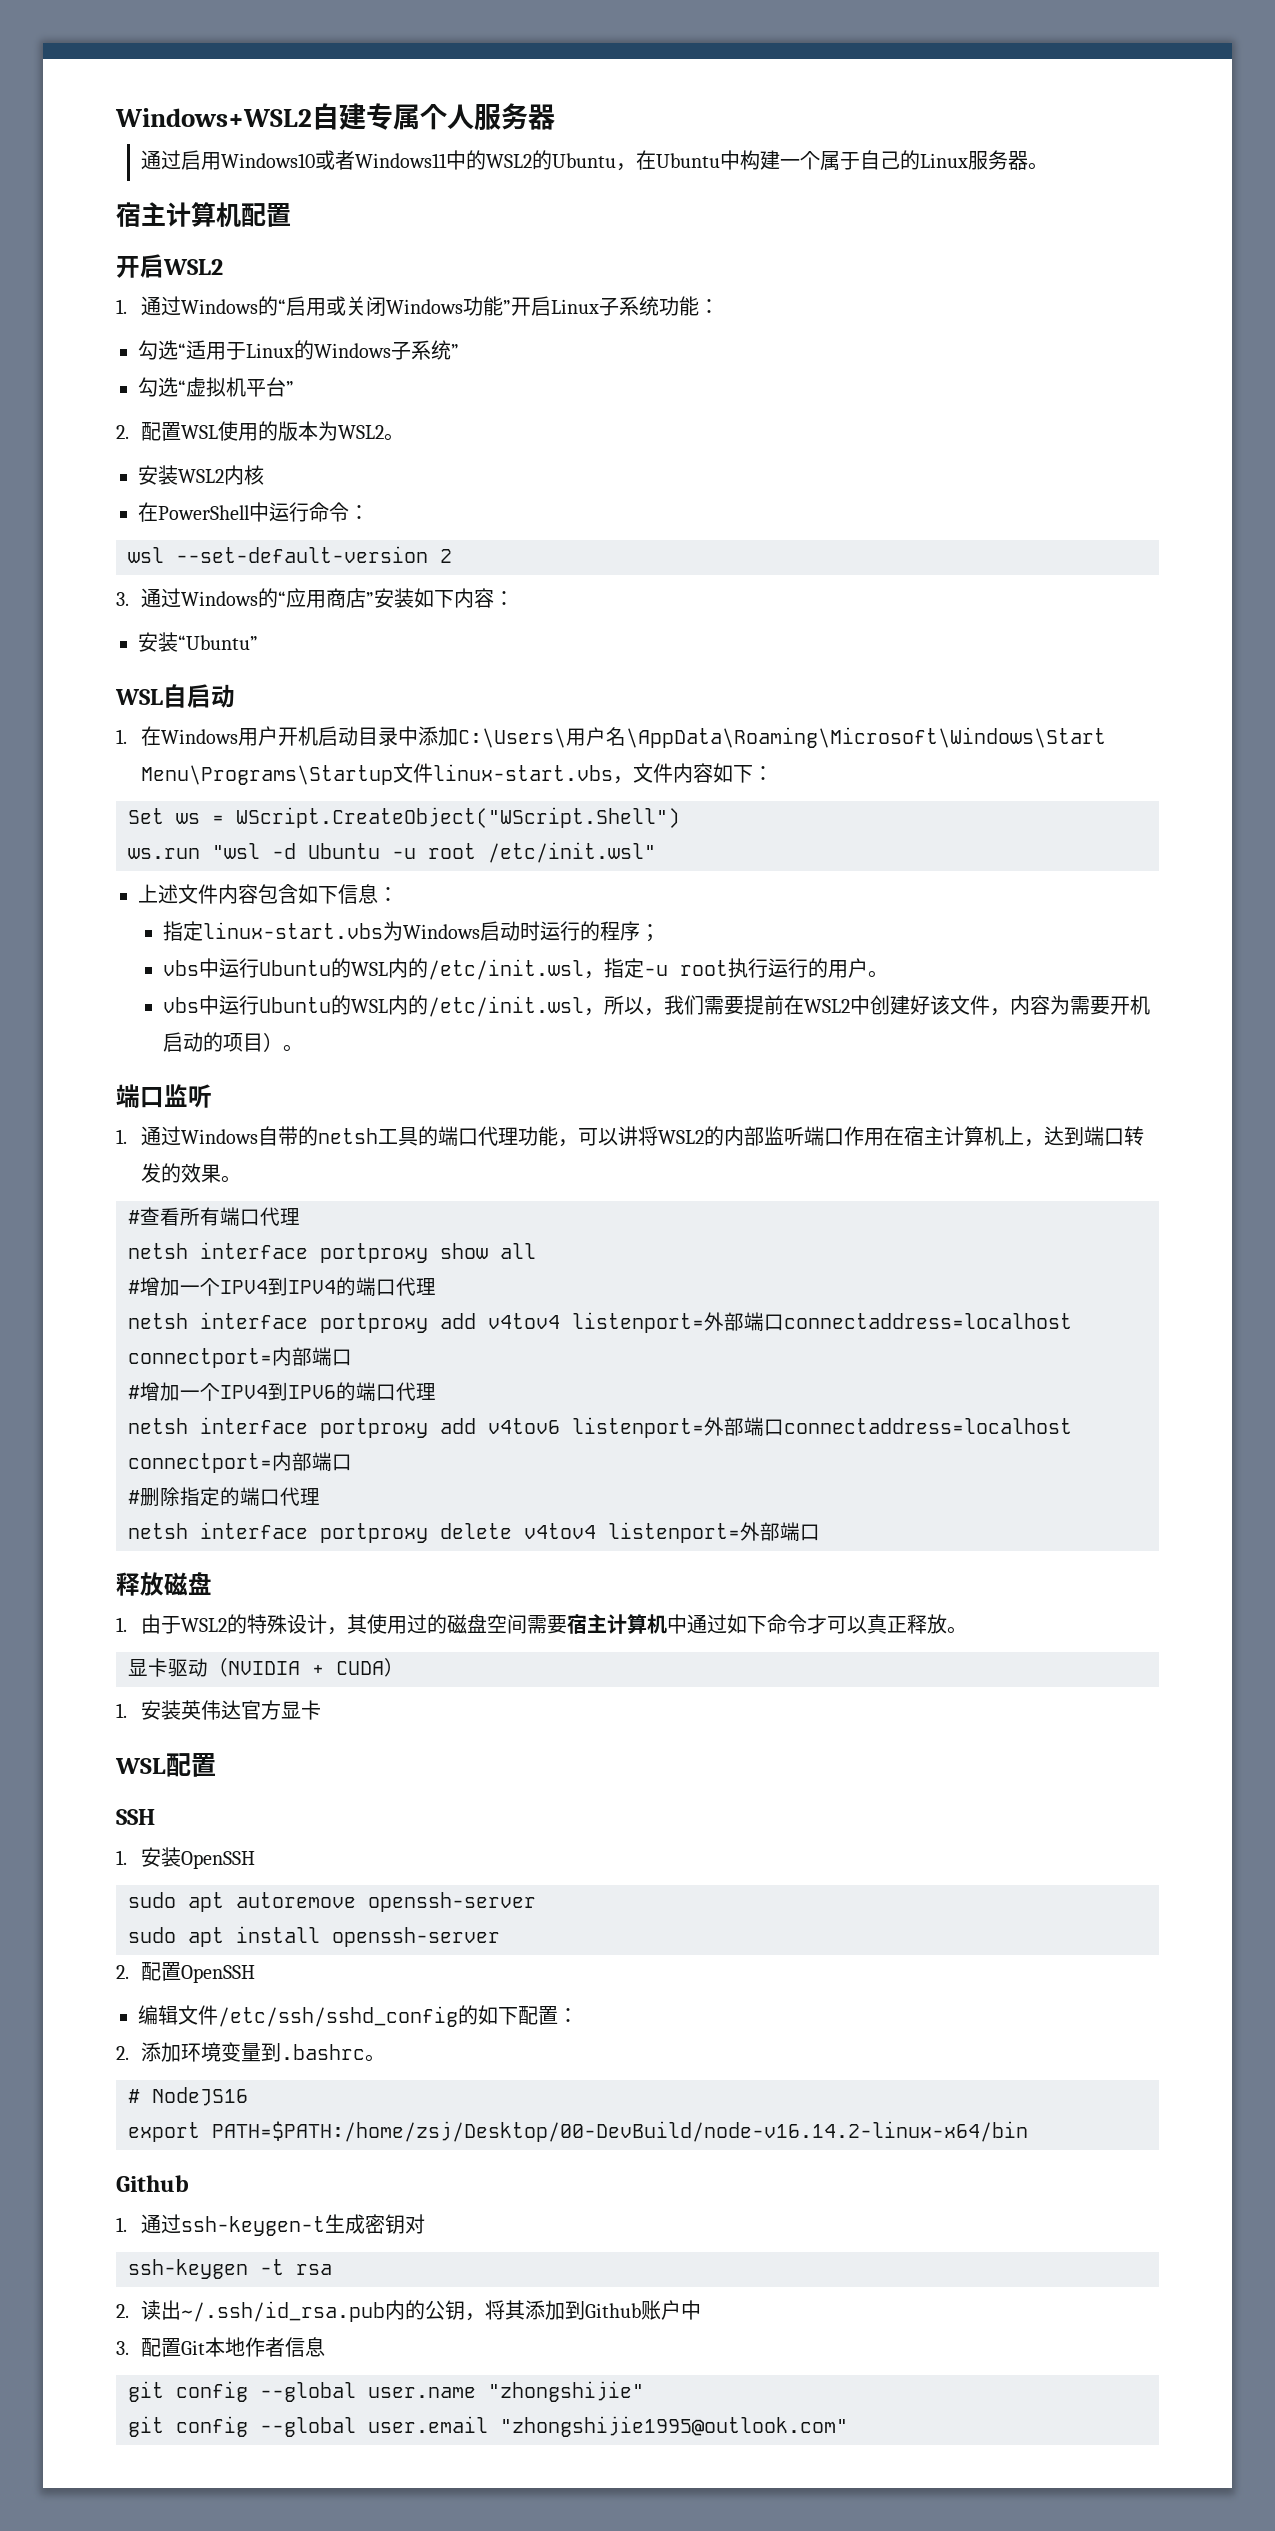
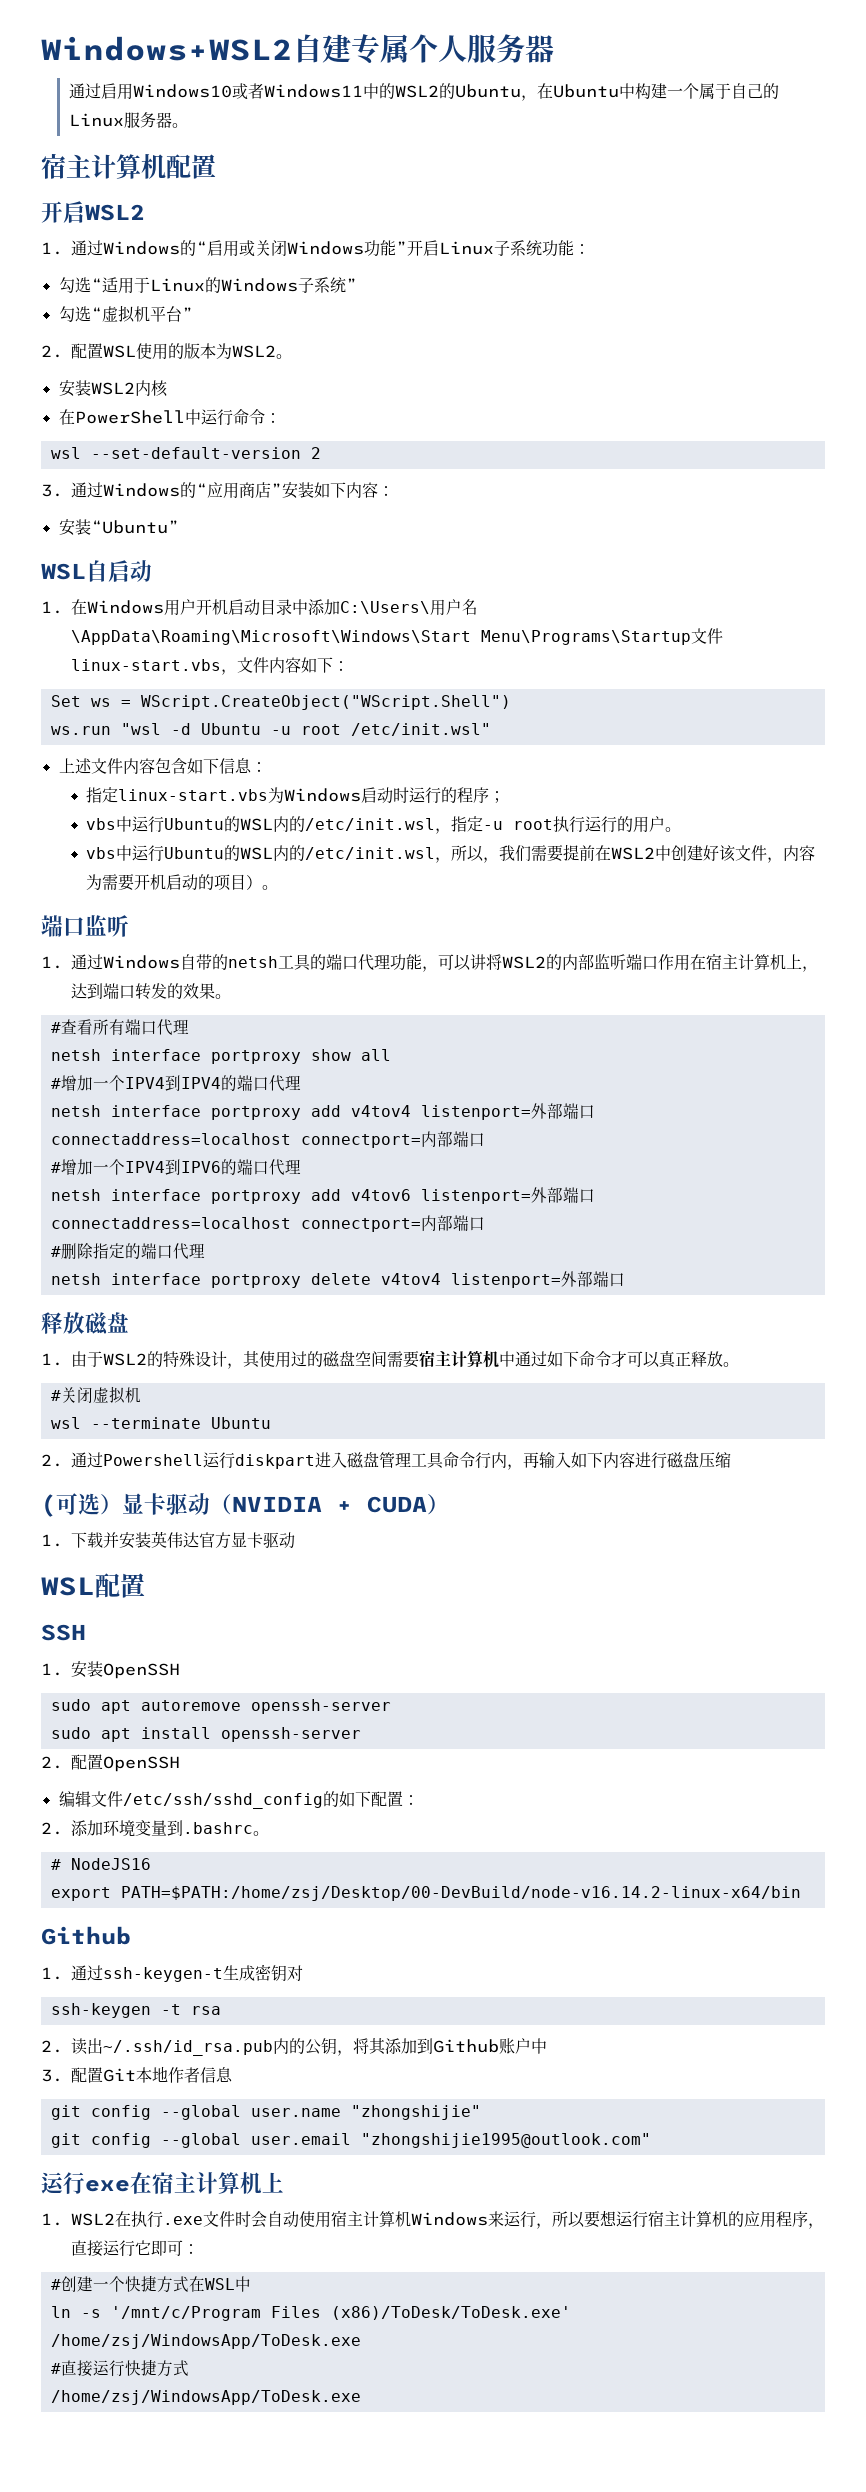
(967, 1630) none -> [50,1386,141,1404] [50,1417,271,1429] [41,1452,731,1470] [41,1493,122,1517] #关闭虚拟机 // wsl --terminate Ubuntu // 2.通过Powershell运行diskpart进入磁盘管理工具命令行内，再输入如下内容进行磁盘压缩 // (可选）
(127, 1710) none -> [71,1532,119,1548] 下载并
(321, 1710) none -> [263,1532,295,1549] 驱动
(848, 2426) none -> [41,2172,284,2194] [41,2210,824,2229] [71,2240,199,2257] [50,2275,251,2293] [50,2306,571,2321] [50,2334,361,2349] [50,2359,189,2377] [50,2390,361,2405] // 运行exe在宿主计算机上 // 1. WSL2在执行.exe文件时会自动使用宿主计算机Windows来运行，所以要想运行宿主计算机的应用程序，直接运行它即可： // #创建一个快捷方式在WSL中 // ln -s '/mnt/c/Program Files (x86)/ToDesk/ToDesk.exe' /home/zsj/WindowsApp/ToDesk.exe // #直接运行快捷方式 // /home/zsj/WindowsApp/ToDesk.exe

